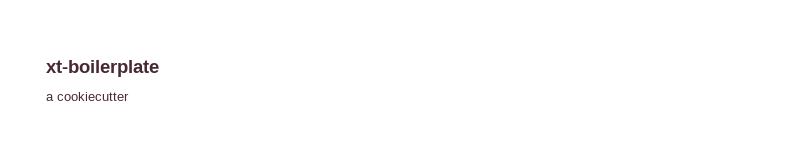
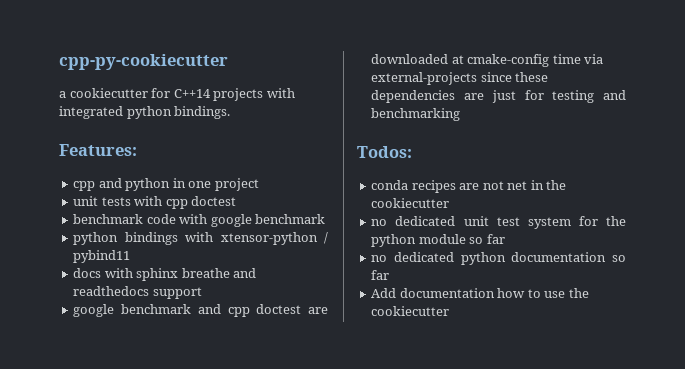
[46,60,159,77] xt-boilerplate -> [59,54,228,70] cpp-py-cookiecutter
(129, 96) none -> [151,88,295,101] [59,106,231,119] [59,144,137,156] [73,178,259,191] [73,196,237,209] [73,214,326,227] [73,232,328,245] [73,250,131,263] [73,268,257,281] [73,286,202,299] [73,304,328,317] [371,54,604,67] [371,72,549,85] [371,90,626,103] [371,108,461,121] [357,146,412,158] [371,180,567,193] [371,198,450,208] [371,216,626,229] [371,234,505,247] [371,252,626,265] [371,270,390,280] [371,288,589,298] [371,306,450,316] for C++14 projects with integrated python bindings. // Features: // cpp and python in one project // unit tests with cpp doctest // benchmark code with google benchmark // python bindings with xtensor-python / pybind11 // docs with sphinx breathe and readthedocs support // google benchmark and cpp doctest are downloaded at cmake-config time via external-projects since these dependencies are just for testing and benchmarking // Todos: // conda recipes are not net in the cookiecutter // no dedicated unit test system for the python module so far // no dedicated python documentation so far // Add documentation how to use the cookiecutter

